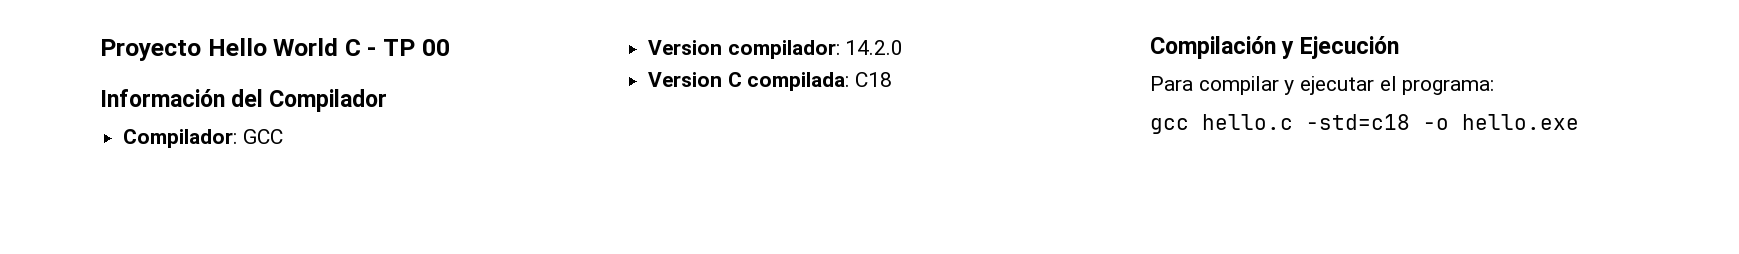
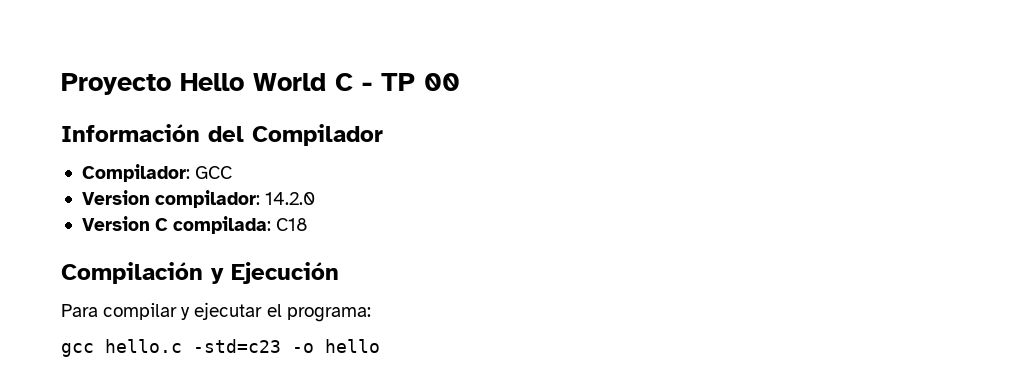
[1306,114,1579,130] -std=c18 -o hello.exe -> [193,339,380,353] -std=c23 -o hello

